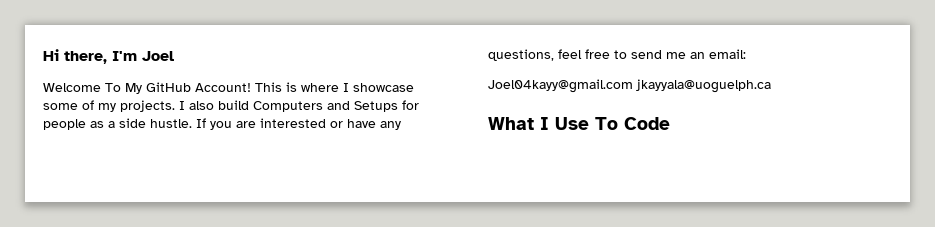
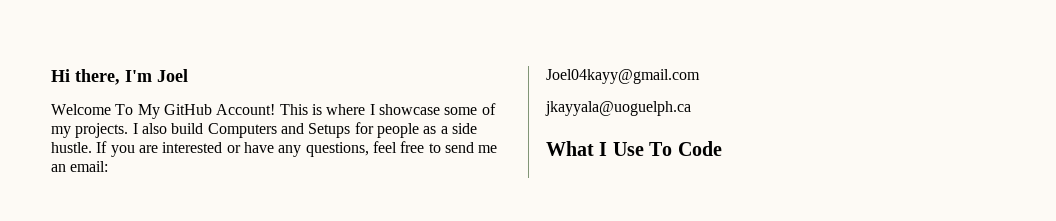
(633, 86) none -> (700, 76) //

